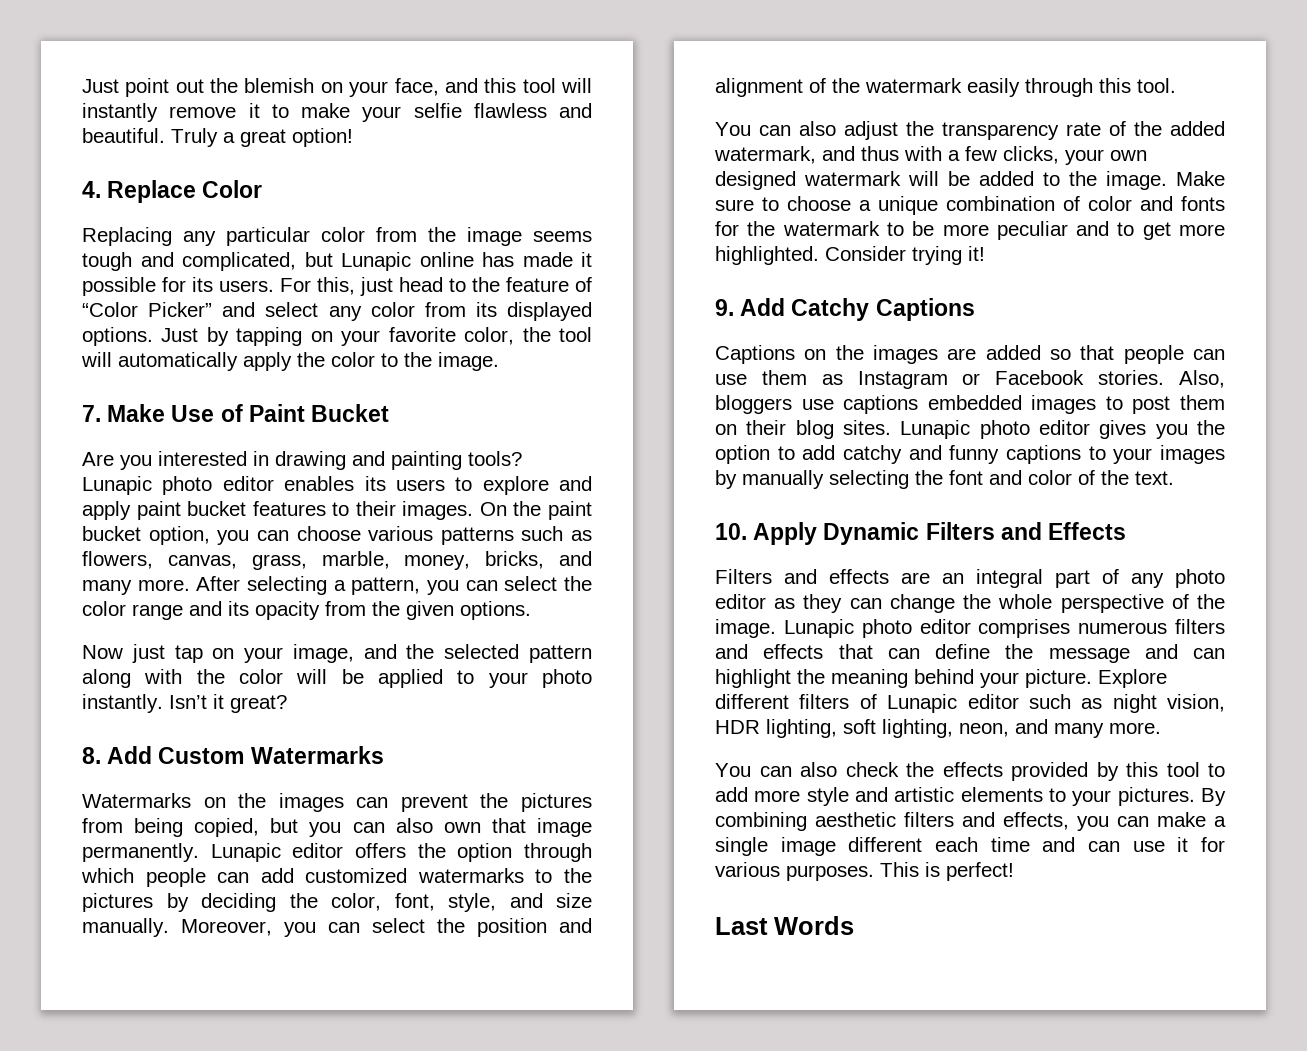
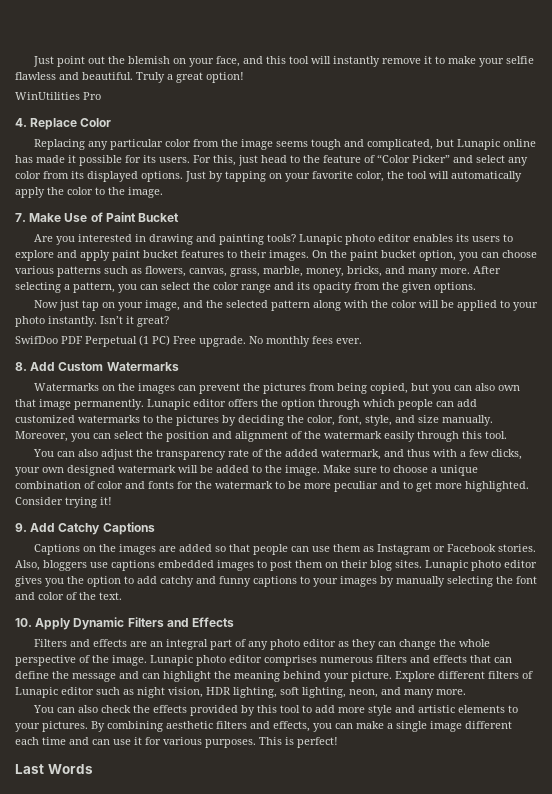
(353, 137) none -> [15,92,101,100] // WinUtilities Pro
(287, 704) none -> [15,335,362,347] // SwifDoo PDF Perpetual (1 PC) Free upgrade. No monthly fees ever.

